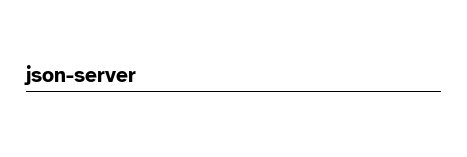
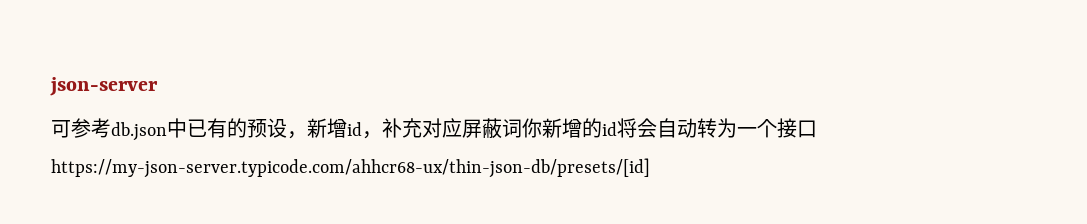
(136, 75) none -> [51,118,817,141] [51,158,650,178] // 可参考db.json中已有的预设，新增id，补充对应屏蔽词你新增的id将会自动转为一个接口https://my-json-server.typicode.com/ahhcr68-ux/thin-json-db/presets/[id]

